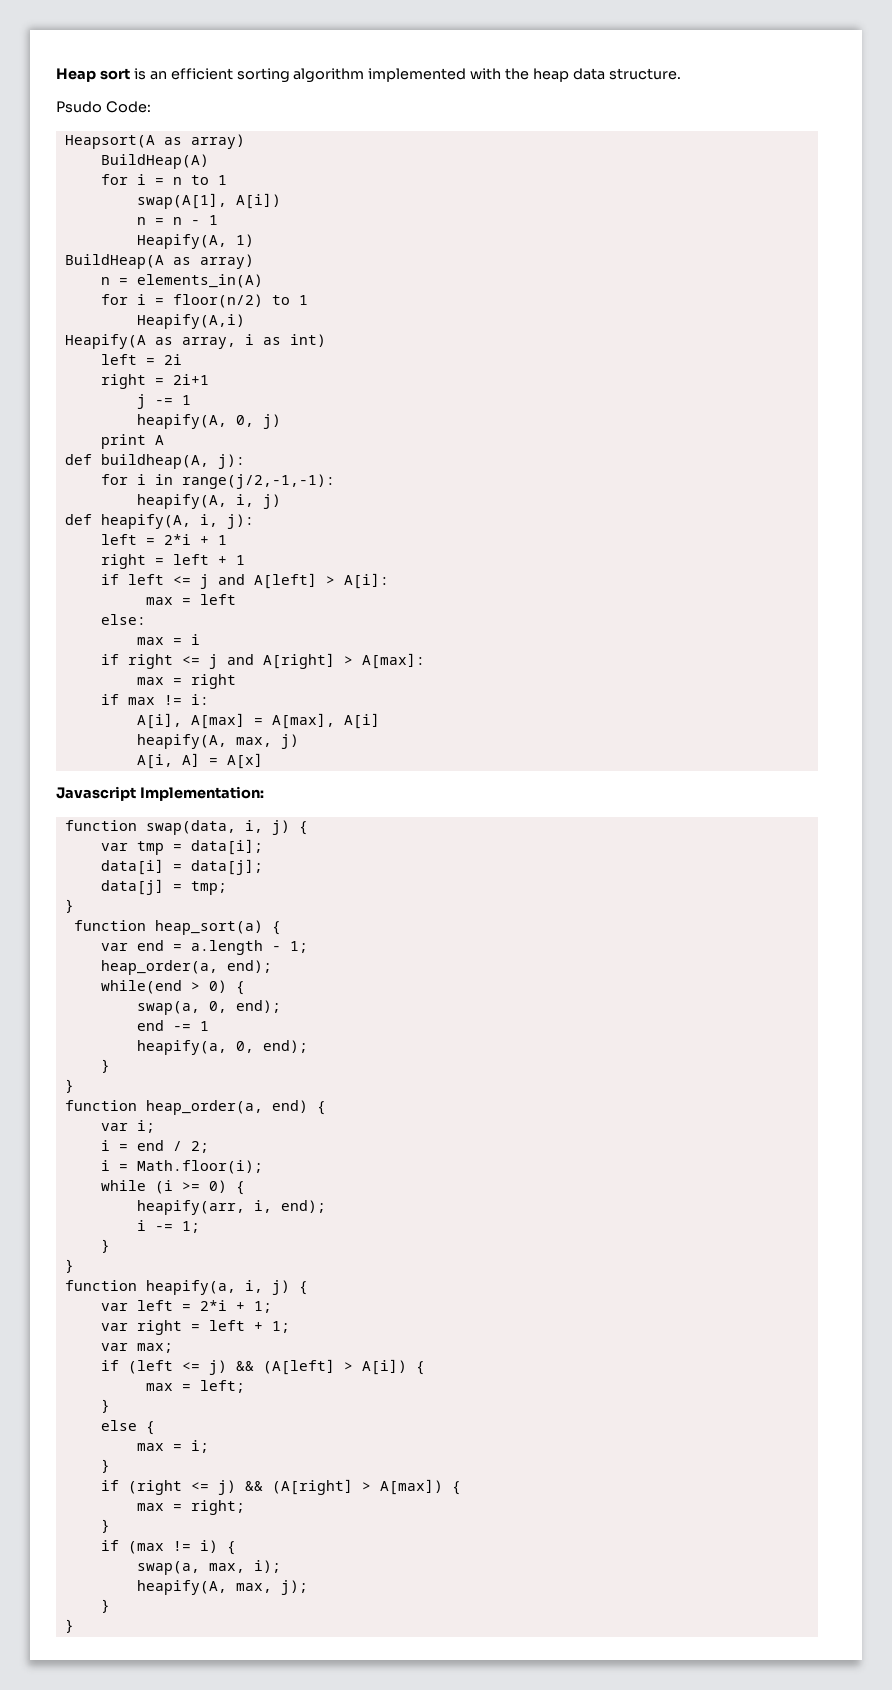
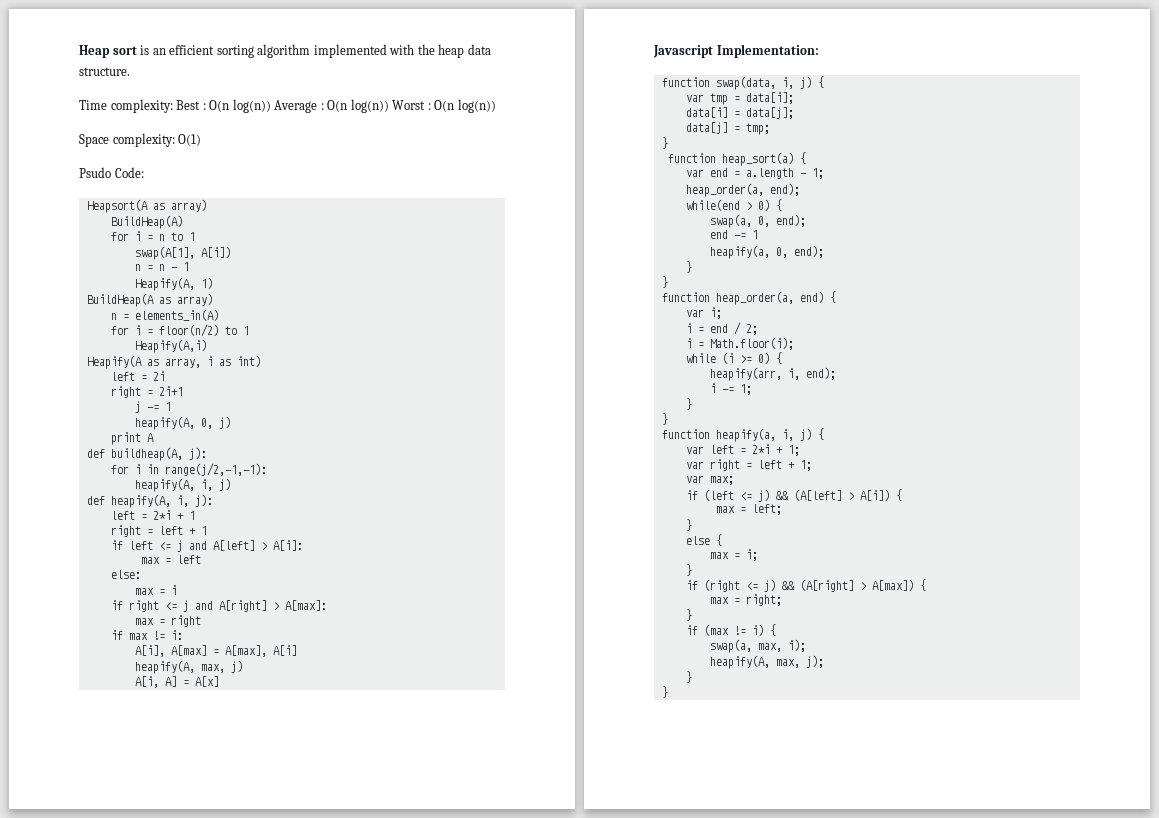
(681, 74) none -> [79,99,496,113] [79,133,202,147] // Time complexity: Best : O(n log(n)) Average : O(n log(n)) Worst : O(n log(n)) // Space complexity: O(1)

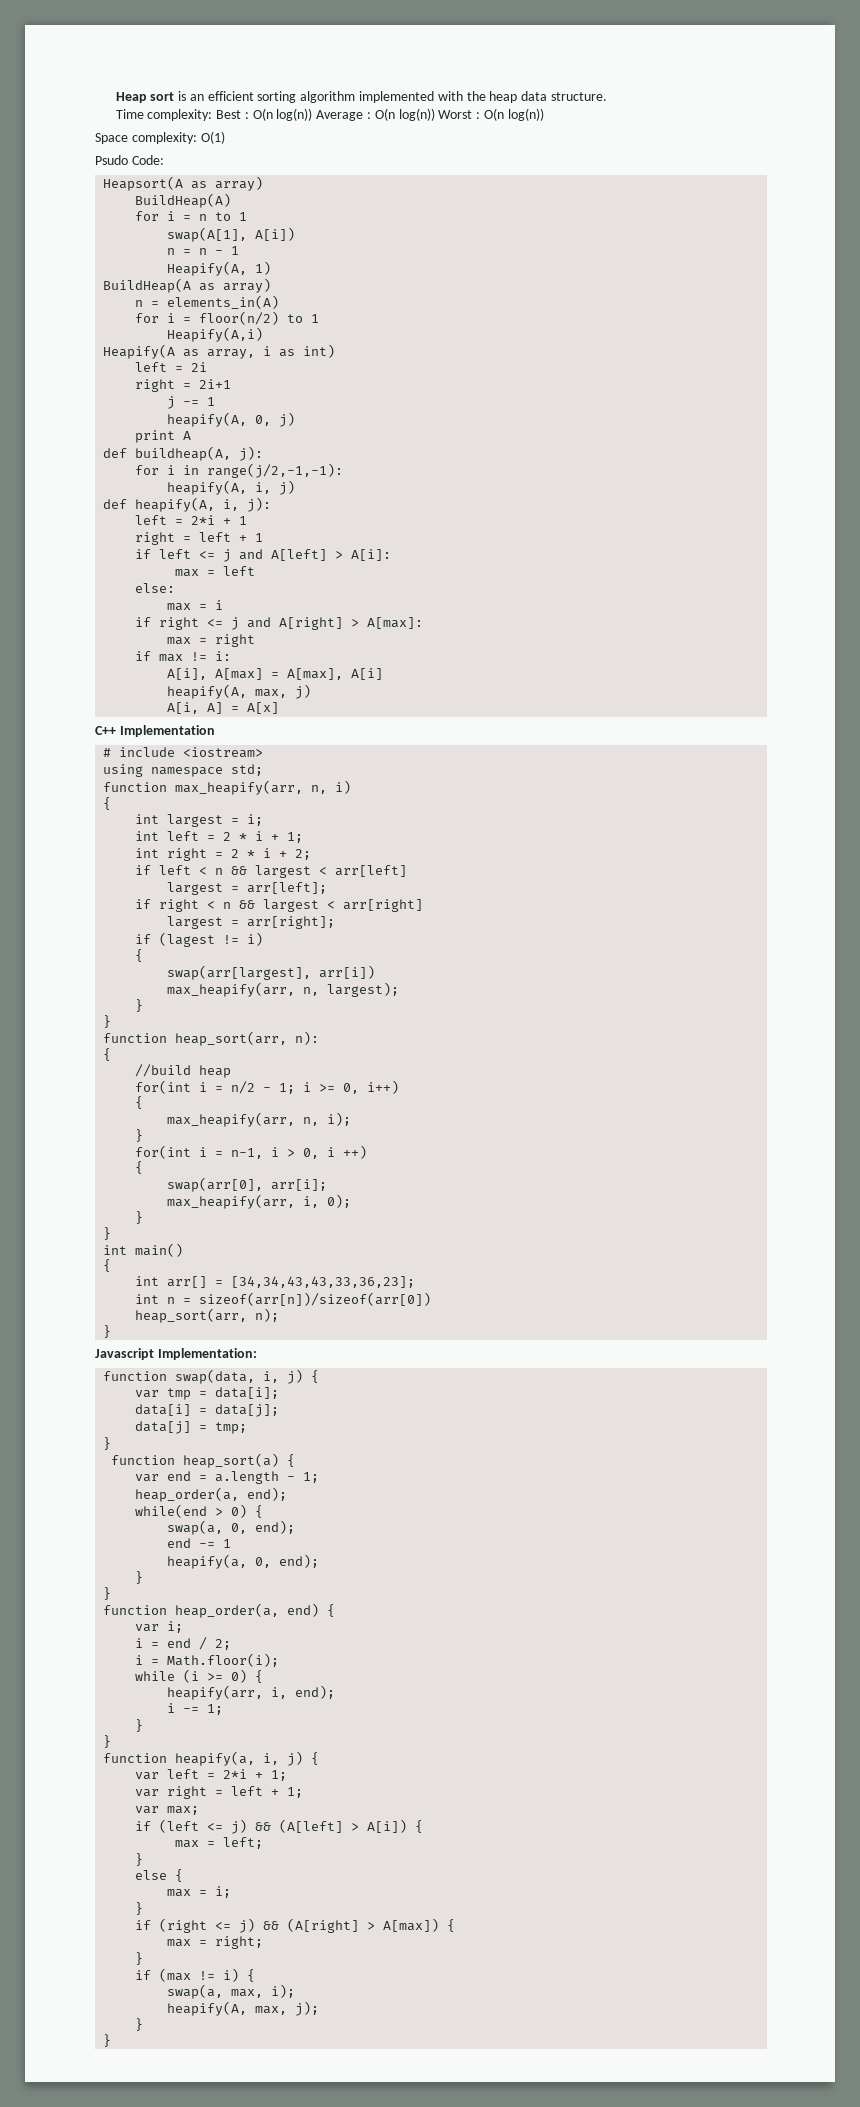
(219, 681) none -> [95,725,215,737] [103,747,264,758] [103,764,264,777] [103,780,352,795] [103,797,112,810] [135,814,264,827] [135,831,304,843] [135,848,312,861] [135,865,408,878] [167,882,328,895] [135,899,424,912] [167,916,336,929] [135,932,264,947] [135,949,144,962] [167,965,376,980] [167,982,400,997] [135,999,144,1012] [103,1015,112,1028] [103,1031,320,1046] [103,1048,112,1061] [135,1064,232,1078] [135,1080,400,1094] [135,1096,144,1109] [167,1112,352,1127] [135,1129,144,1142] [135,1145,368,1159] [135,1161,144,1174] [167,1177,328,1192] [167,1194,352,1209] [135,1211,144,1224] [103,1227,112,1240] [103,1243,184,1257] [103,1259,112,1272] [135,1276,416,1288] [135,1292,432,1306] [135,1308,280,1323] [103,1325,112,1338] // C++ Implementation // # include <iostream> // using namespace std; // function max_heapify(arr, n, i) // { // int largest = i; // int left = 2 * i + 1; // int right = 2 * i + 2; // if left < n && largest < arr[left] // largest = arr[left]; // if right < n && largest < arr[right] // largest = arr[right]; // if (lagest != i) // { // swap(arr[largest], arr[i]) // max_heapify(arr, n, largest); // } // } // function heap_sort(arr, n): // { // //build heap // for(int i = n/2 - 1; i >= 0, i++) // { // max_heapify(arr, n, i); // } // for(int i = n-1, i > 0, i ++) // { // swap(arr[0], arr[i]; // max_heapify(arr, i, 0); // } // } // int main() // { // int arr[] = [34,34,43,43,33,36,23]; // int n = sizeof(arr[n])/sizeof(arr[0]) // heap_sort(arr, n); // }

